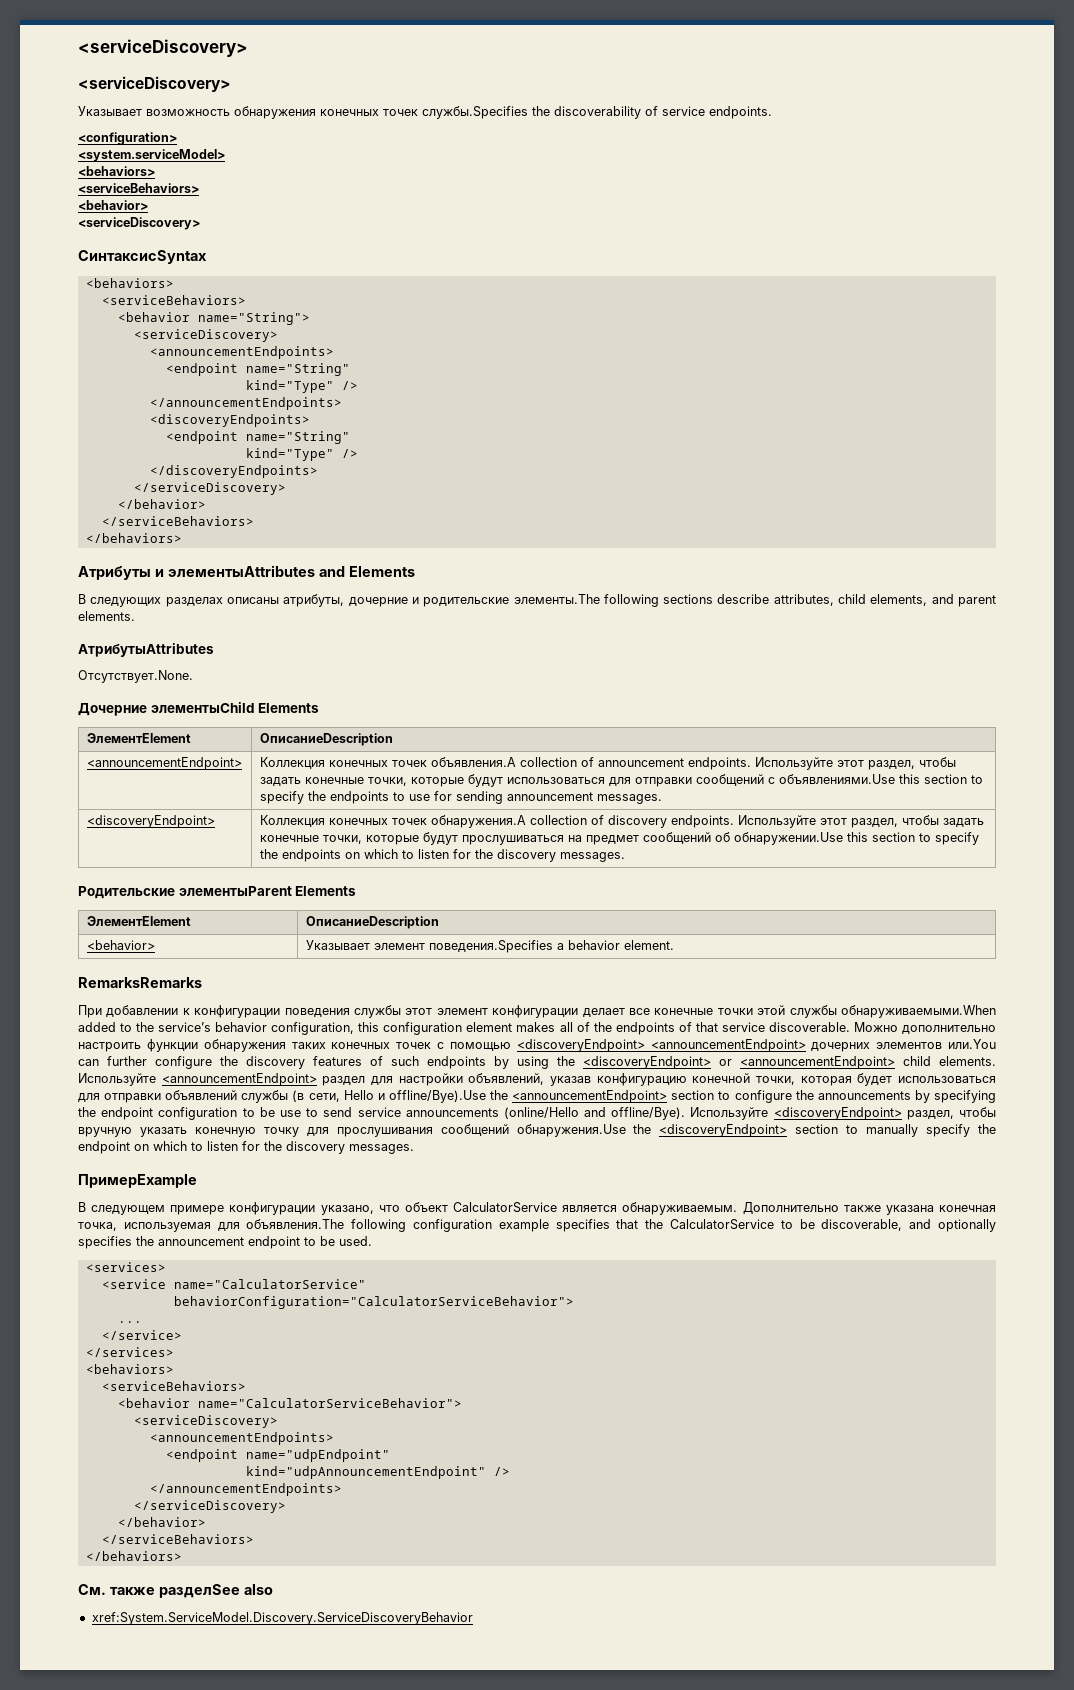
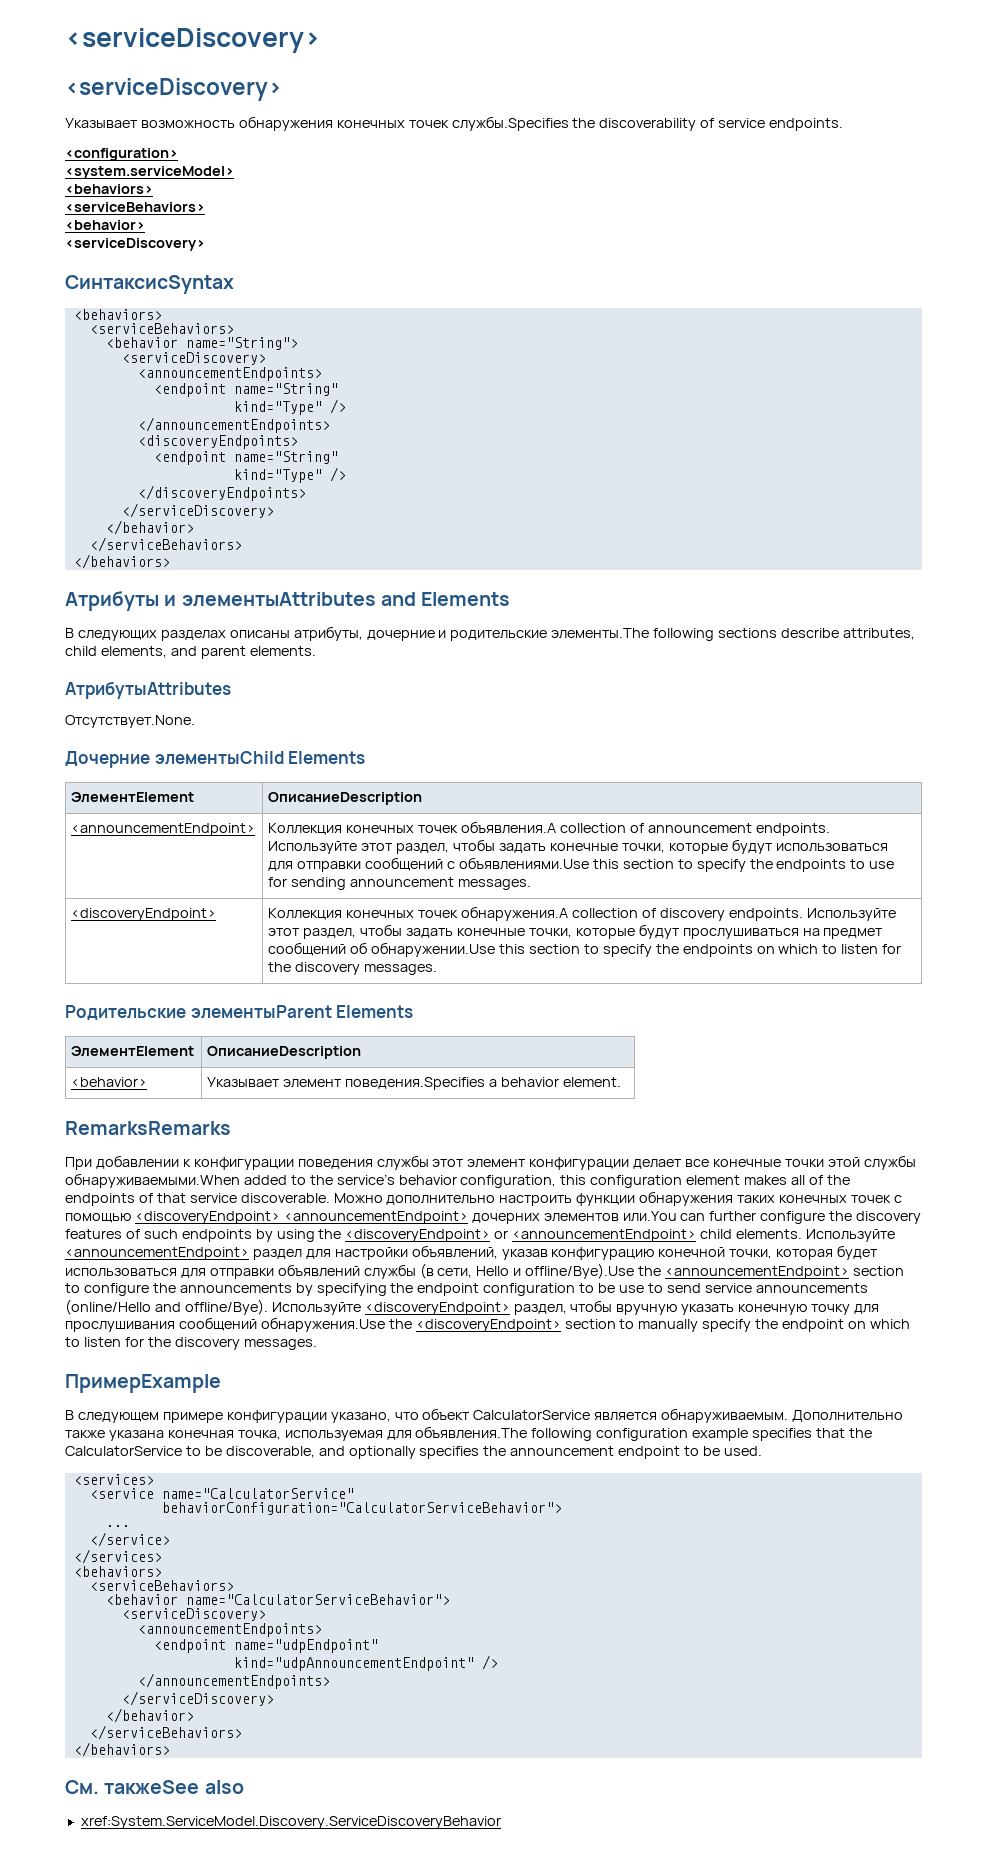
[109,1584,240,1598] также разделSee -> [104,1780,200,1794] такжеSee

